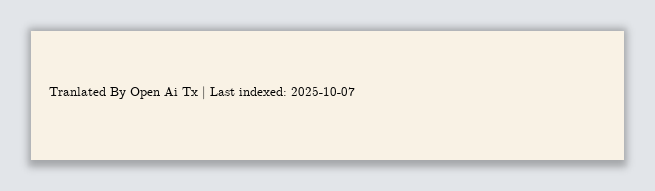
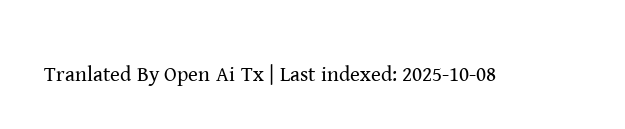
[291,86,355,96] 2025-10-07 -> [402,68,497,81] 2025-10-08

